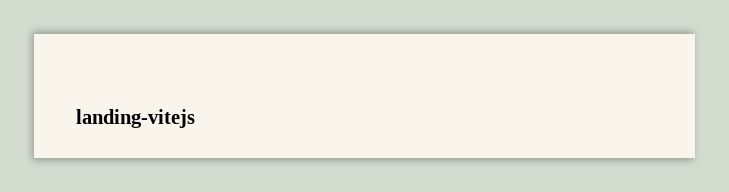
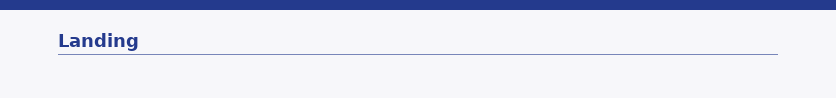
[76,109,195,128] landing-vitejs -> [58,33,139,51] Landing

